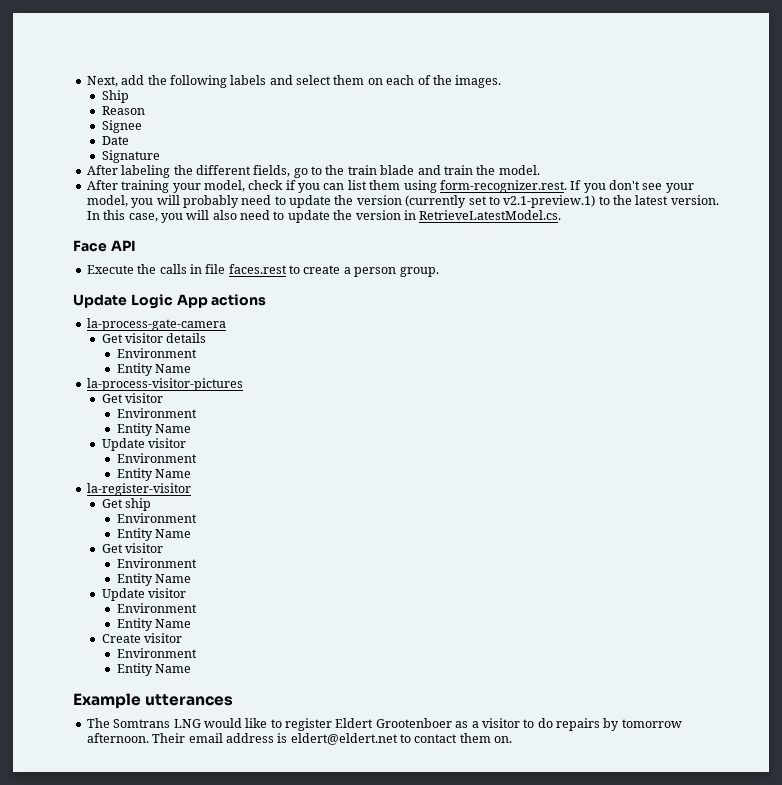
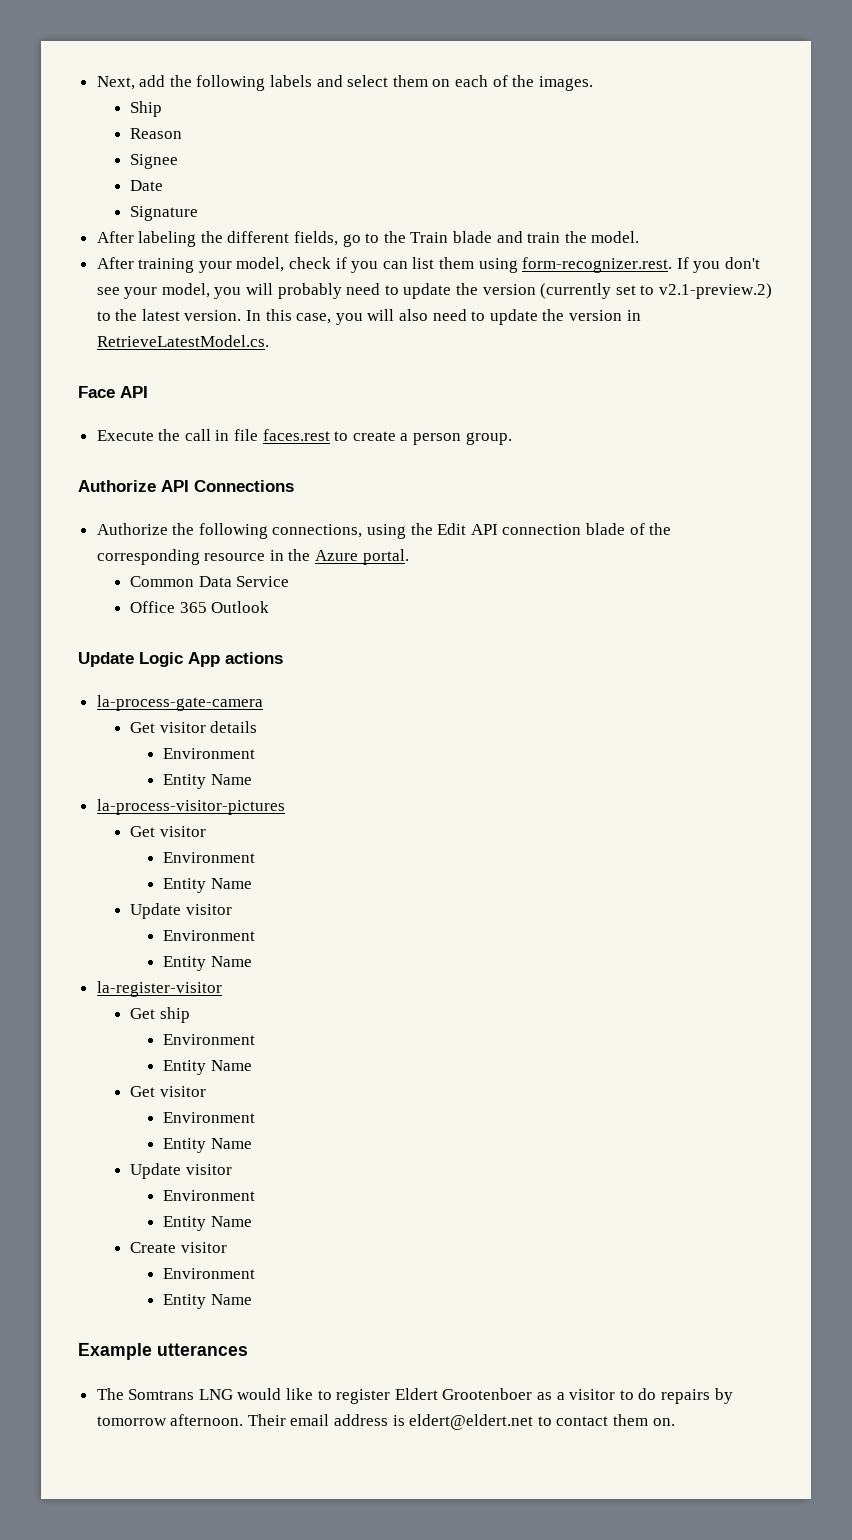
[347,165,377,175] train -> [410,232,449,243] Train
[503,195,596,208] v2.1-preview.1) -> [658,283,772,299] v2.1-preview.2)
[159,264,187,274] calls -> [184,429,211,441] call
(439, 272) none -> [78,480,294,492] [96,523,672,539] [96,549,409,565] [130,576,290,587] [130,601,270,613] // Authorize API Connections // Authorize the following connections, using the Edit API connection blade of the corresponding resource in the Azure portal. // Common Data Service // Office 365 Outlook

